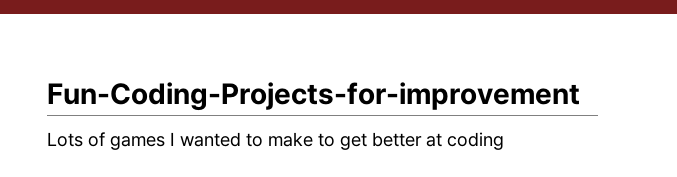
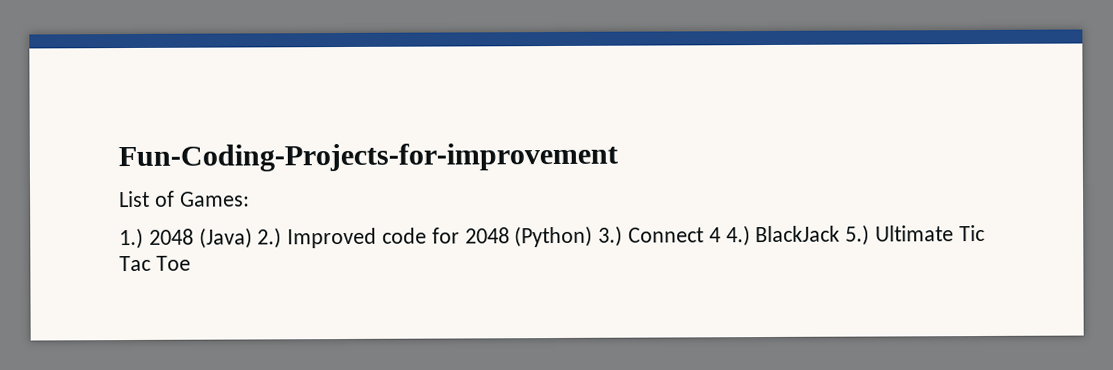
[47,132,504,150] Lots of games I wanted to make to get better at coding -> [119,190,250,208] [119,224,985,250] [119,255,191,272] List of Games: // 1.) 2048 (Java) 2.) Improved code for 2048 (Python) 3.) Connect 4 4.) BlackJack 5.) Ultimate Tic Tac Toe

